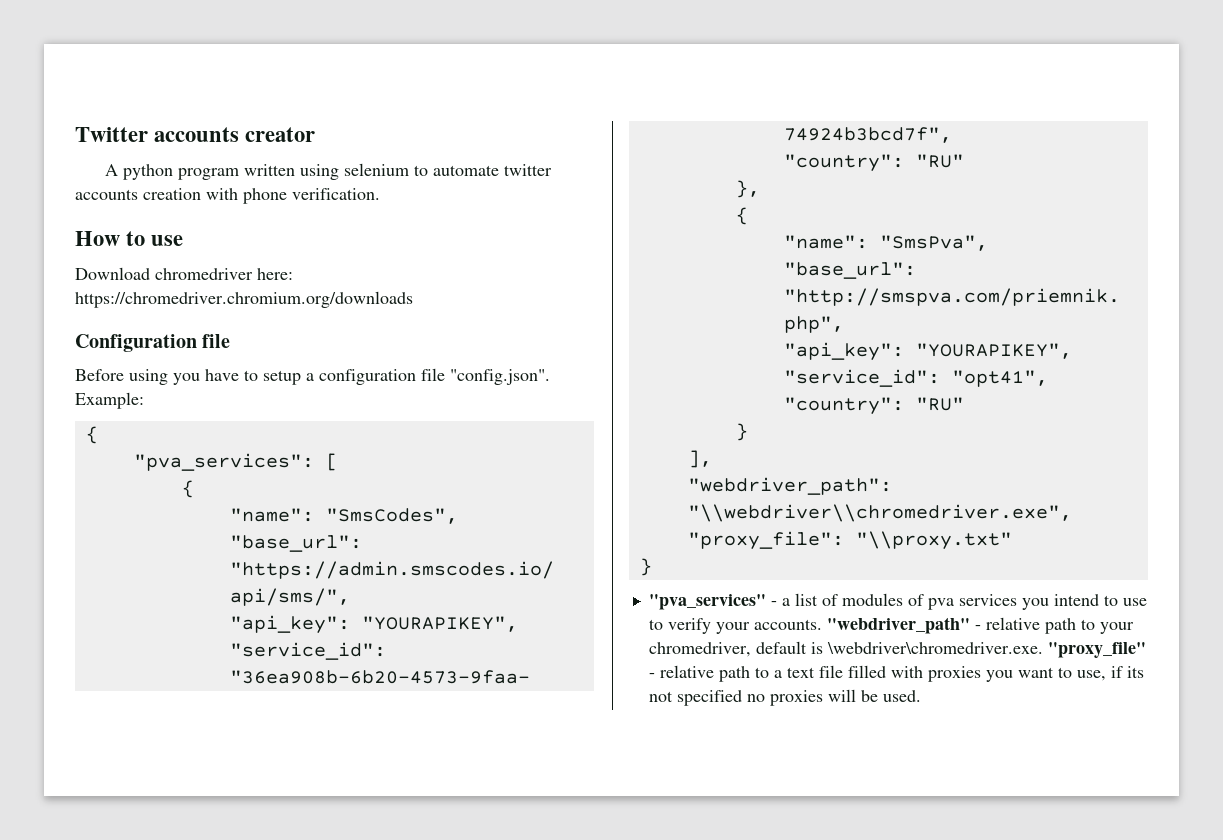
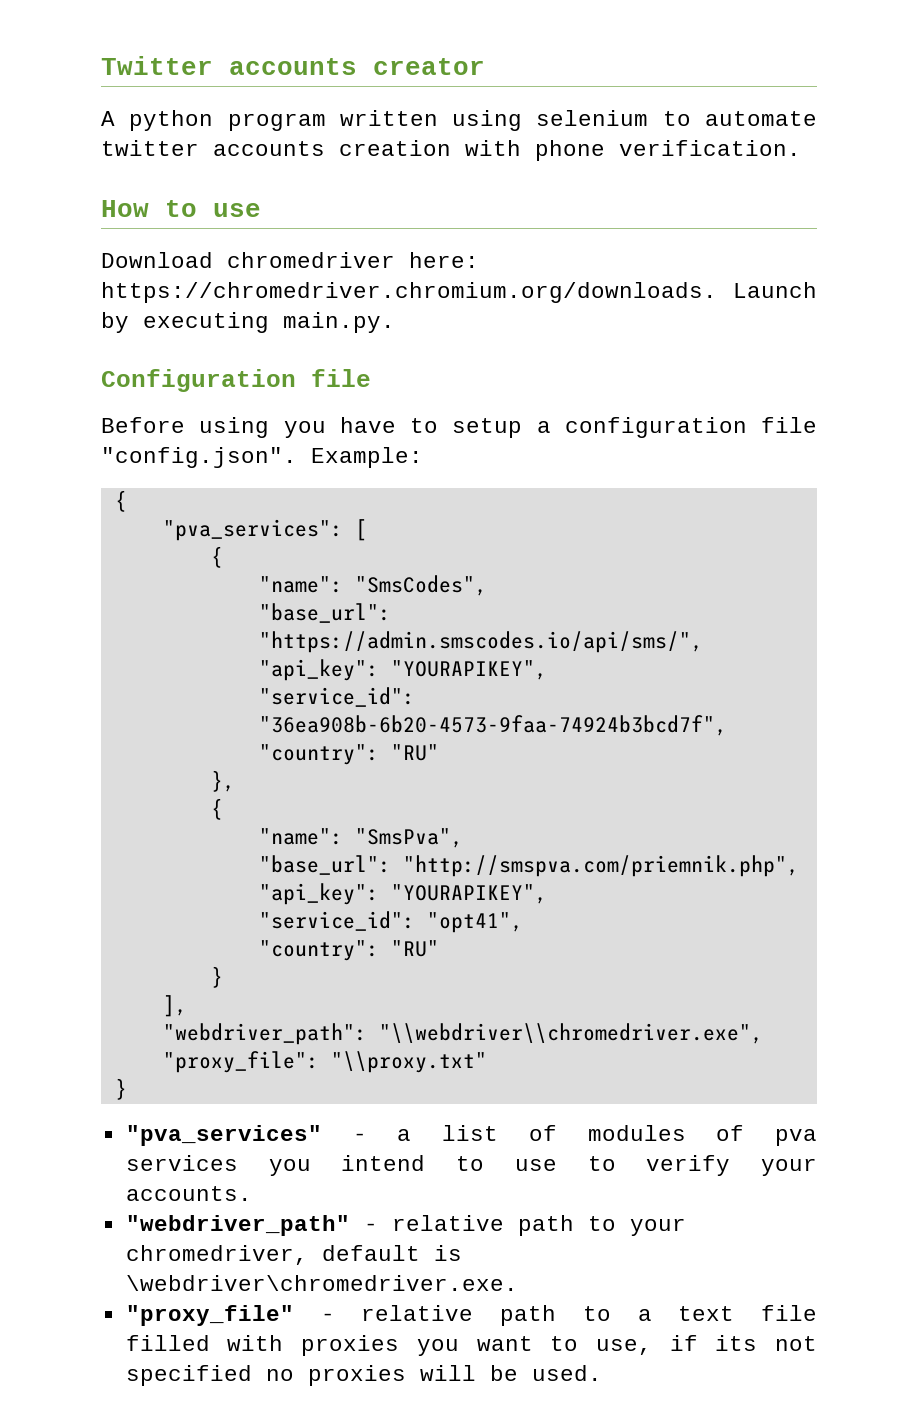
[75,291,413,308] https://chromedriver.chromium.org/downloads -> [101,282,817,303] [101,312,395,333] https://chromedriver.chromium.org/downloads. Launch by executing main.py.
(822, 624) none -> (252, 1193) //
(1043, 648) none -> (518, 1283) //

